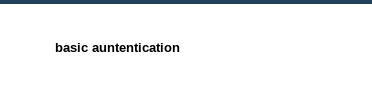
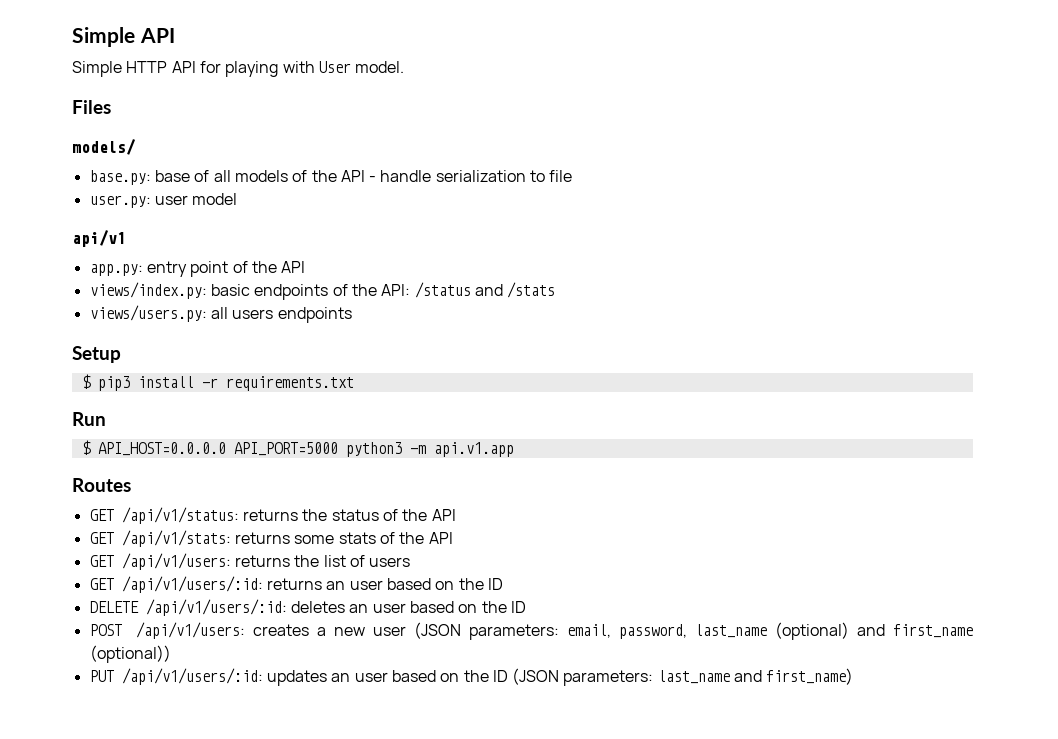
[55,43,180,52] basic auntentication -> [72,27,175,47] [72,61,405,77] [72,100,111,114] [72,139,136,155] [89,170,573,185] [89,193,238,208] [72,230,126,247] [89,261,306,277] [89,282,556,300] [89,305,352,323] [72,346,121,363] [81,374,354,391] [72,412,106,426] [81,440,514,457] [72,478,131,492] [89,507,456,524] [89,530,453,547] [89,553,411,570] [89,576,503,593] [89,599,526,616] [89,622,974,640] [89,645,171,663] [89,668,854,686] Simple API // Simple HTTP API for playing with User model. // Files // models/ // base.py: base of all models of the API - handle serialization to file // user.py: user model // api/v1 // app.py: entry point of the API // views/index.py: basic endpoints of the API: /status and /stats // views/users.py: all users endpoints // Setup // $ pip3 install -r requirements.txt // Run // $ API_HOST=0.0.0.0 API_PORT=5000 python3 -m api.v1.app // Routes // GET /api/v1/status: returns the status of the API // GET /api/v1/stats: returns some stats of the API // GET /api/v1/users: returns the list of users // GET /api/v1/users/:id: returns an user based on the ID // DELETE /api/v1/users/:id: deletes an user based on the ID // POST /api/v1/users: creates a new user (JSON parameters: email, password, last_name (optional) and first_name (optional)) // PUT /api/v1/users/:id: updates an user based on the ID (JSON parameters: last_name and first_name)

